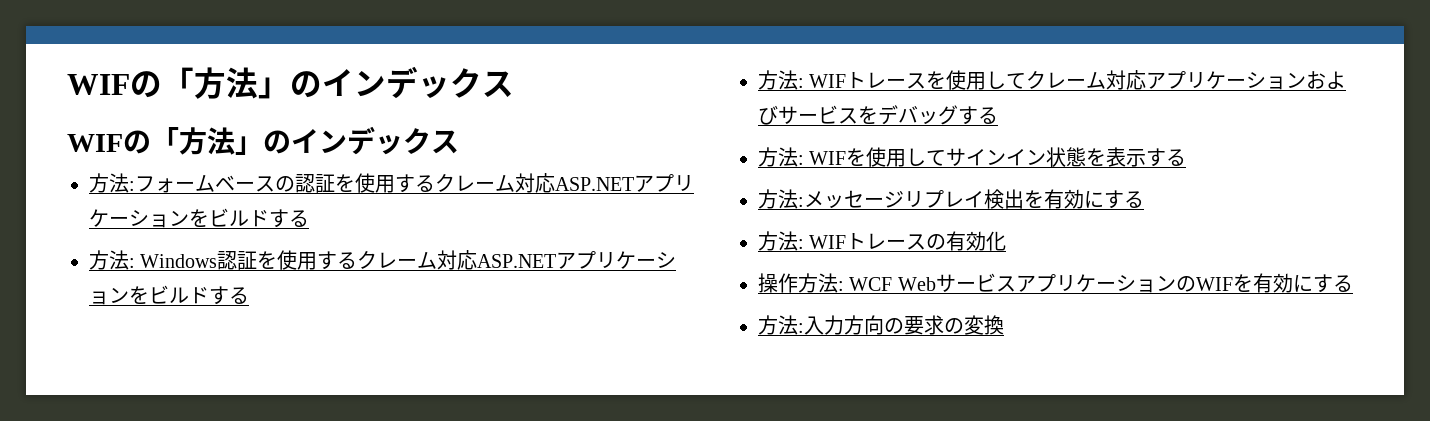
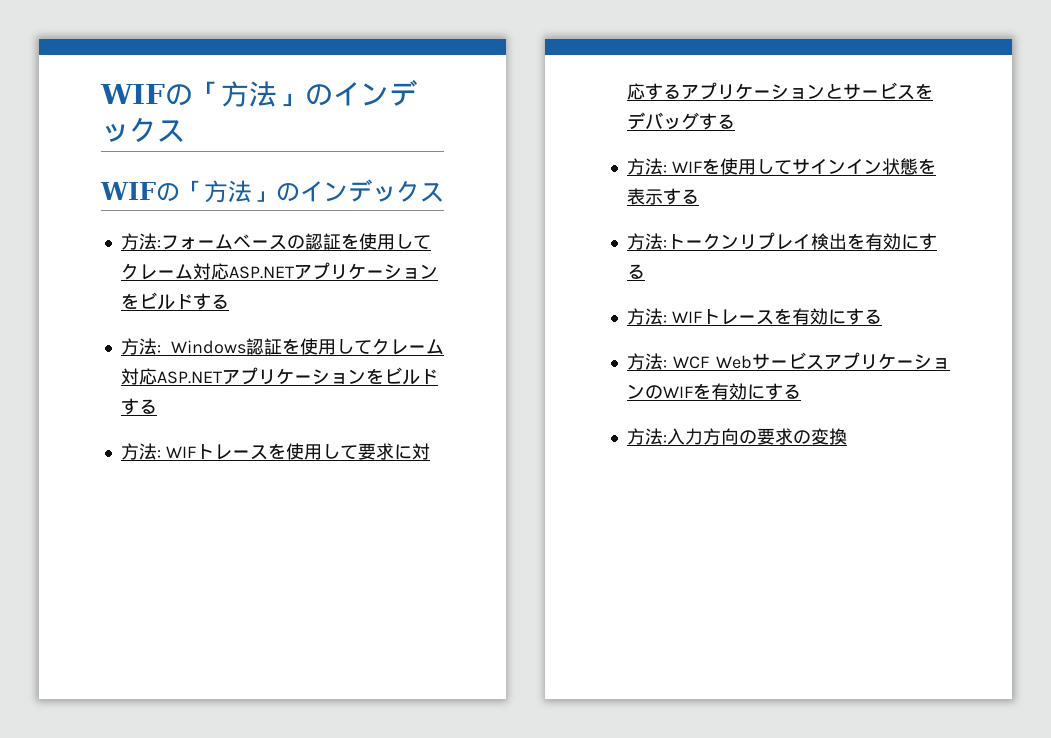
[395,174,435,193] する -> [394,234,431,249] して
[317,251,358,270] する -> [336,339,372,354] して
[1026,70,1347,90] [758,105,778,125] クレーム対応アプリケーションおよび -> [357,443,430,460] [626,82,843,100] 要求に対応するアプリケーションと
[804,190,904,209] メッセージ -> [666,233,739,250] トークン
[926,231,1007,251] [758,273,798,293] の有効化 // 操作 -> [773,308,882,325] を有効にする //

